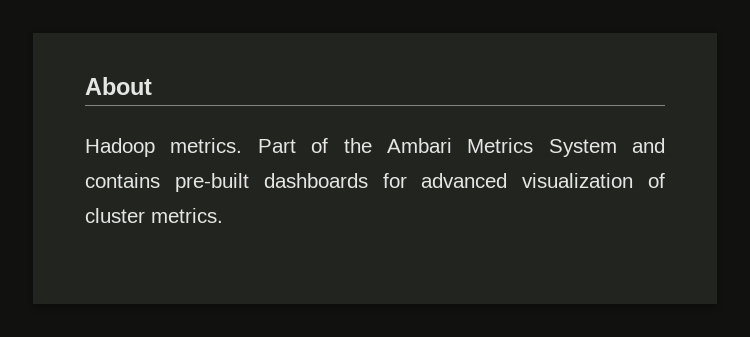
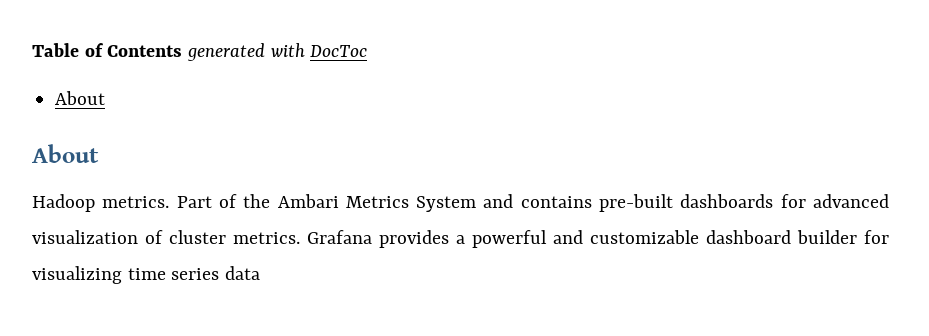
(85, 86) none -> [32,43,368,61] [55,91,106,105] Table of Contents generated with DocToc // About //
(223, 215) none -> [307,230,889,248] [32,266,261,284] Grafana provides a powerful and customizable dashboard builder for visualizing time series data

